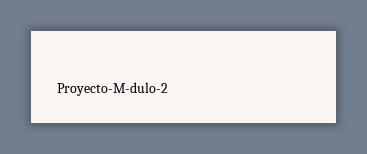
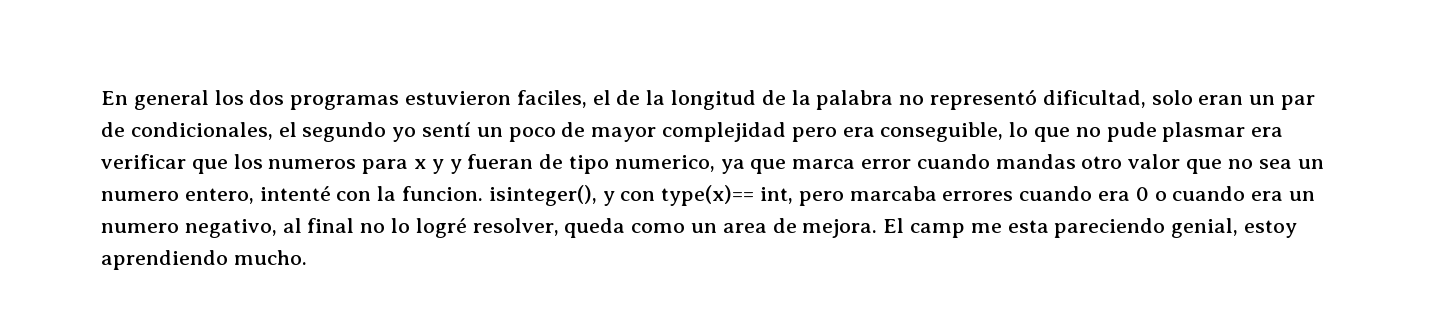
[57,82,168,96] Proyecto-M-dulo-2 -> [101,89,1316,110] [101,122,1284,142] [101,154,1324,174] [101,185,1316,206] [101,218,1298,238] [101,250,307,270] En general los dos programas estuvieron faciles, el de la longitud de la palabra no representó dificultad, solo eran un par de condicionales, el segundo yo sentí un poco de mayor complejidad pero era conseguible, lo que no pude plasmar era verificar que los numeros para x y y fueran de tipo numerico, ya que marca error cuando mandas otro valor que no sea un numero entero, intenté con la funcion. isinteger(), y con type(x)== int, pero marcaba errores cuando era 0 o cuando era un numero negativo, al final no lo logré resolver, queda como un area de mejora. El camp me esta pareciendo genial, estoy aprendiendo mucho.

